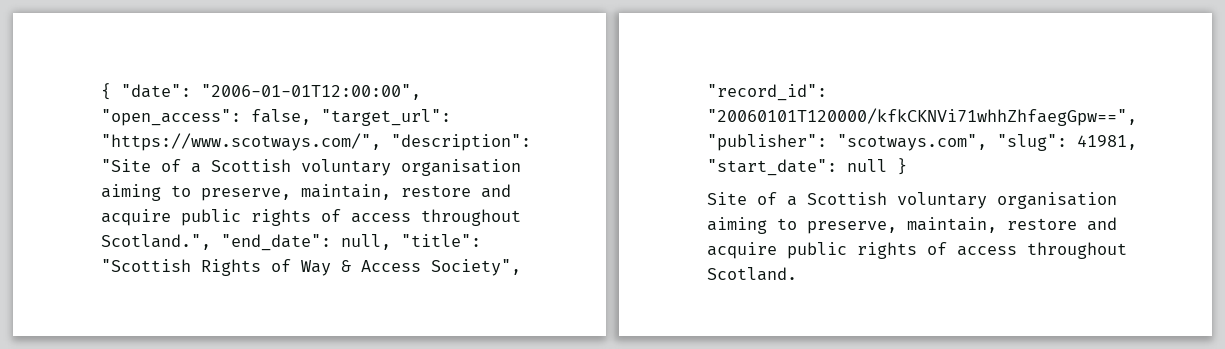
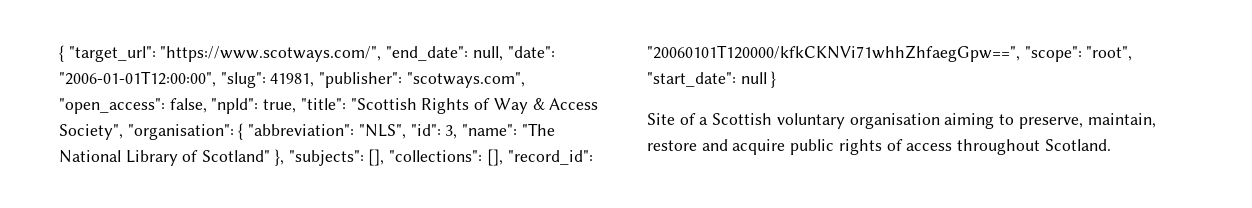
[101,83,421,100] [101,109,451,126] [101,133,531,151] [101,159,521,176] [101,184,511,201] [101,209,521,226] [101,234,391,251] { "date": "2006-01-01T12:00:00", "open_access": false, "target_url": "https://www.scotways.com/", "description": "Site of a Scottish voluntary organisation aiming to preserve, maintain, restore and acquire public rights of access throughout Scotland.", "end_date": null, -> [59,45,555,62] [59,71,525,88] [59,98,297,114] { "target_url": "https://www.scotways.com/", "end_date": null, "date": "2006-01-01T12:00:00", "slug": 41981, "publisher": "scotways.com", "open_access": false, "npld": true,
[707,84,827,101] [707,108,1137,126] [707,134,1137,151] "record_id": "20060101T120000/kfkCKNVi71whhZhfaegGpw==", "publisher": "scotways.com", "slug": 41981, -> [127,123,555,140] [59,149,593,166] [647,45,1133,62] "organisation": { "abbreviation": "NLS", "id": 3, "name": "The National Library of Scotland" }, "subjects": [], "collections": [], "record_id": "20060101T120000/kfkCKNVi71whhZhfaegGpw==", "scope": "root",

